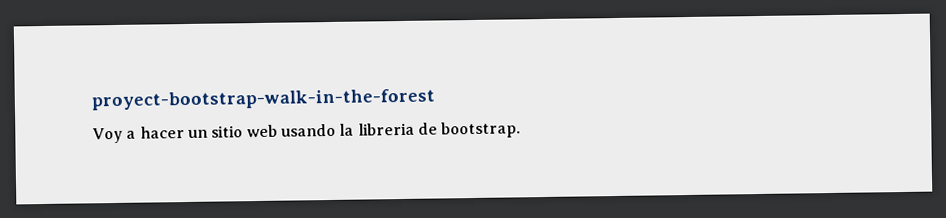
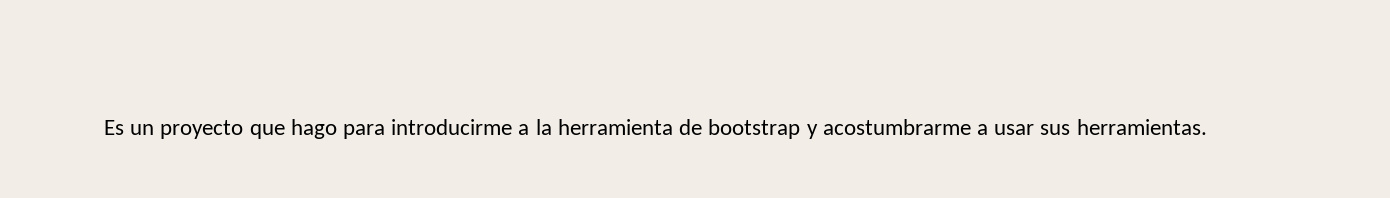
[91,88,435,111] [92,121,522,144] proyect-bootstrap-walk-in-the-forest // Voy a hacer un sitio web usando la libreria de bootstrap. -> [104,119,1207,139] Es un proyecto que hago para introducirme a la herramienta de bootstrap y acostumbrarme a usar sus herramientas.

